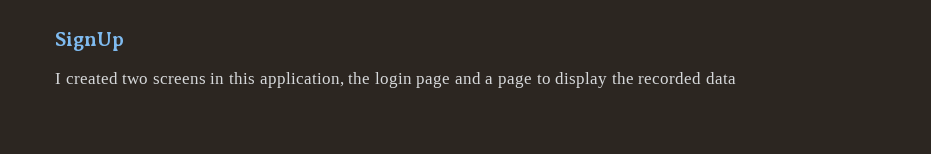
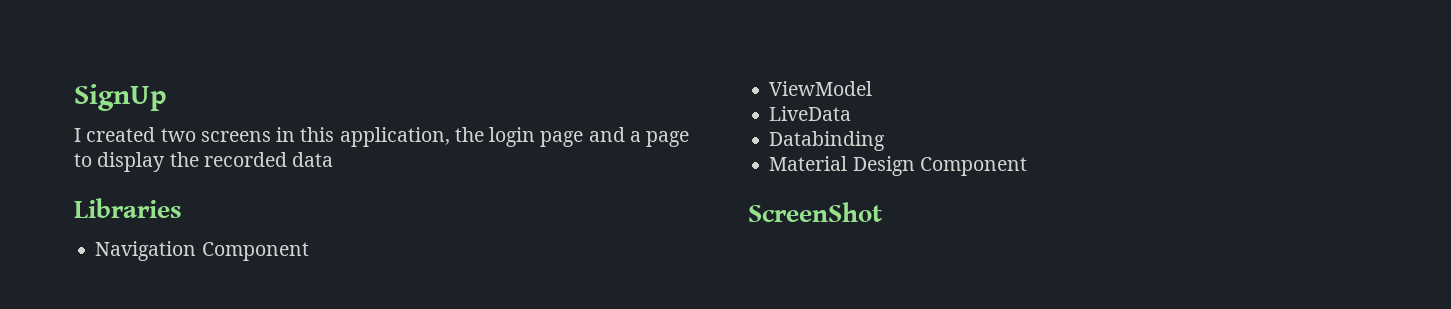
(737, 78) none -> [74,198,182,218] [95,241,309,261] [769,81,873,96] [769,106,852,121] [769,131,886,151] [769,156,1027,176] [748,202,882,222] // Libraries // Navigation Component // ViewModel // LiveData // Databinding // Material Design Component // ScreenShot

